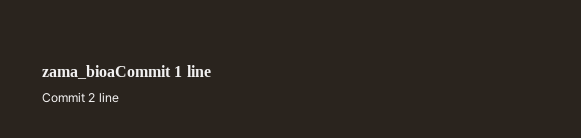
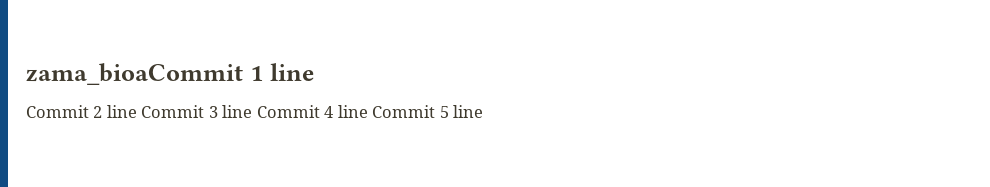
(119, 97) none -> [141,105,484,118] Commit 3 line Commit 4 line Commit 5 line

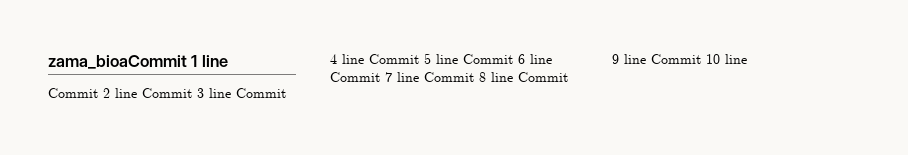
(484, 111) none -> [463,54,552,64] [330,72,568,82] [612,54,747,64] Commit 6 line Commit 7 line Commit 8 line Commit 9 line Commit 10 line

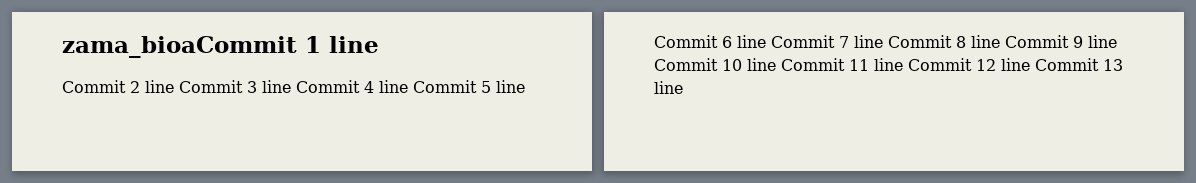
(747, 59) none -> [781,58,1123,71] [654,81,683,94] Commit 11 line Commit 12 line Commit 13 line

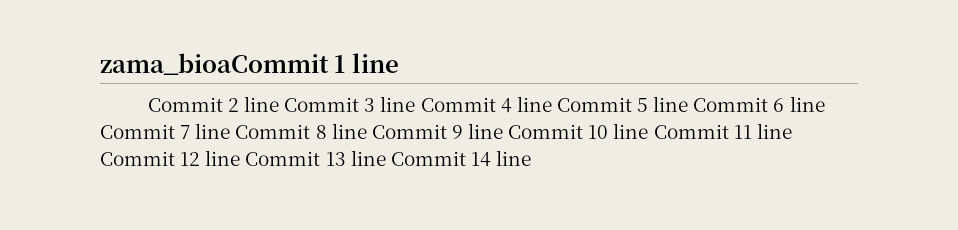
(683, 87) none -> [390,150,532,167] Commit 14 line

